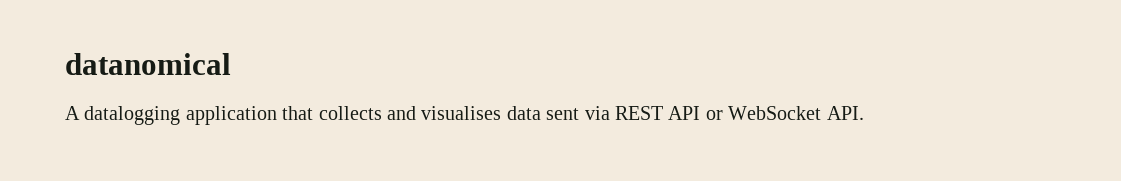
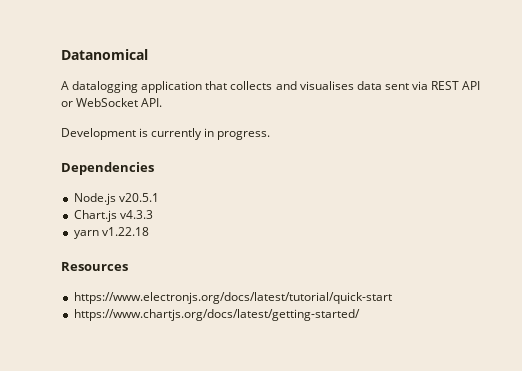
[65,53,231,75] datanomical -> [61,49,148,60] Datanomical
(864, 113) none -> [61,128,271,140] [61,162,154,175] [73,193,159,205] [73,210,153,222] [73,227,149,239] [61,262,128,271] [73,292,392,304] [73,309,360,321] // Development is currently in progress. // Dependencies // Node.js v20.5.1 // Chart.js v4.3.3 // yarn v1.22.18 // Resources // https://www.electronjs.org/docs/latest/tutorial/quick-start // https://www.chartjs.org/docs/latest/getting-started/

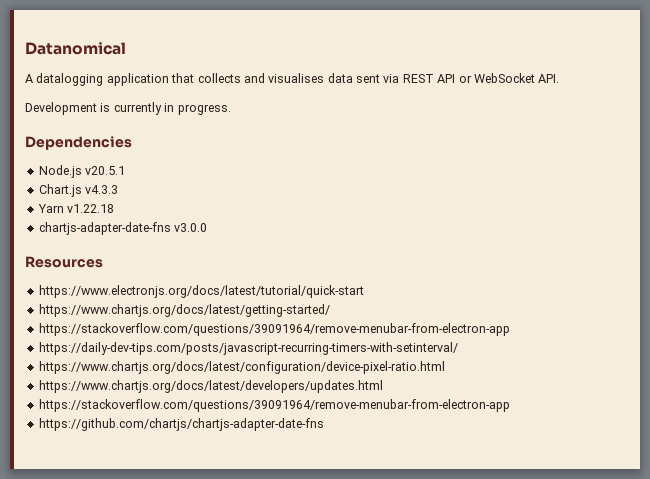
[73,230,99,239] yarn -> [37,204,64,213] Yarn
(149, 231) none -> [38,222,208,235] // chartjs-adapter-date-fns v3.0.0
(360, 315) none -> [38,323,510,336] [38,342,458,355] [38,361,445,374] [38,380,383,393] [38,399,510,412] [38,418,324,431] // https://stackoverflow.com/questions/39091964/remove-menubar-from-electron-app // https://daily-dev-tips.com/posts/javascript-recurring-timers-with-setinterval/ // https://www.chartjs.org/docs/latest/configuration/device-pixel-ratio.html // https://www.chartjs.org/docs/latest/developers/updates.html // https://stackoverflow.com/questions/39091964/remove-menubar-from-electron-app // https://github.com/chartjs/chartjs-adapter-date-fns

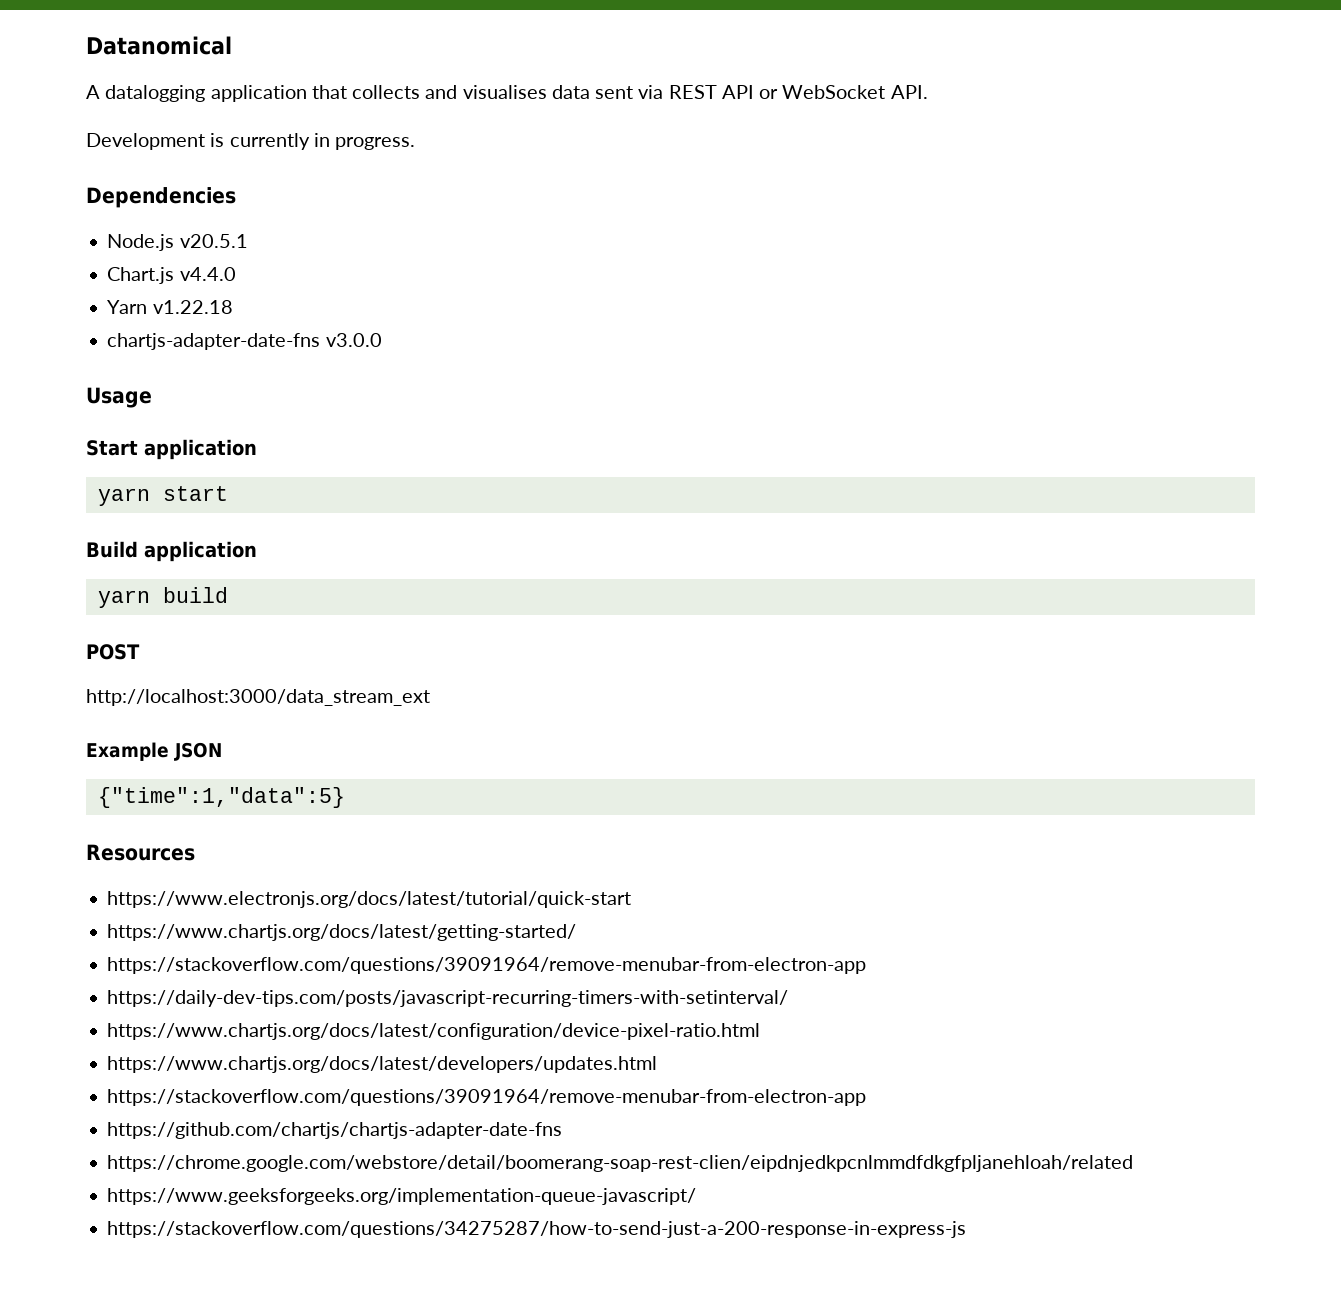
[85,185,119,194] v4.3.3 -> [179,267,236,281] v4.4.0
(208, 227) none -> [86,387,152,408] [86,439,257,460] [97,486,228,506] [86,541,257,562] [97,587,228,608] [86,644,140,660] [86,689,430,706] [86,742,222,761] [97,787,345,808] // Usage // Start application // yarn start // Build application // yarn build // POST // http://localhost:3000/data_stream_ext // Example JSON // {"time":1,"data":5}
(324, 424) none -> [107,1155,1134,1172] [107,1188,697,1205] [107,1221,967,1238] // https://chrome.google.com/webstore/detail/boomerang-soap-rest-clien/eipdnjedkpcnlmmdfdkgfpljanehloah/related // https://www.geeksforgeeks.org/implementation-queue-javascript/ // https://stackoverflow.com/questions/34275287/how-to-send-just-a-200-response-in-express-js

